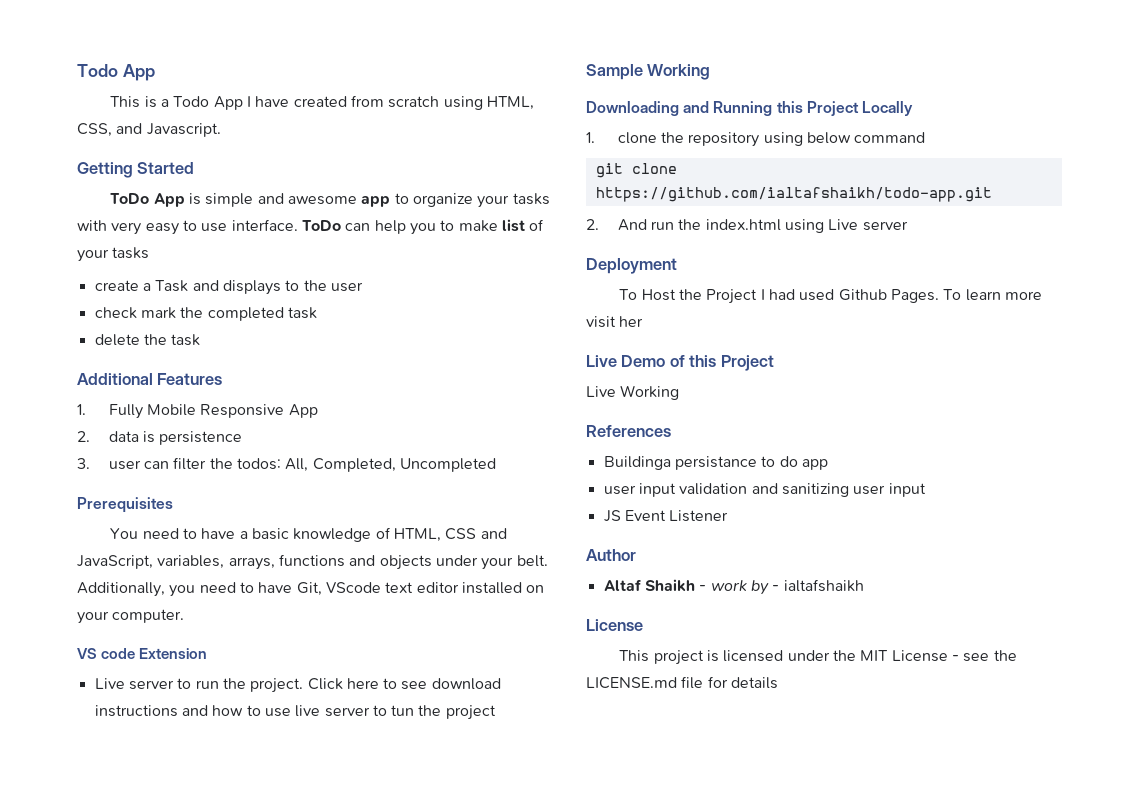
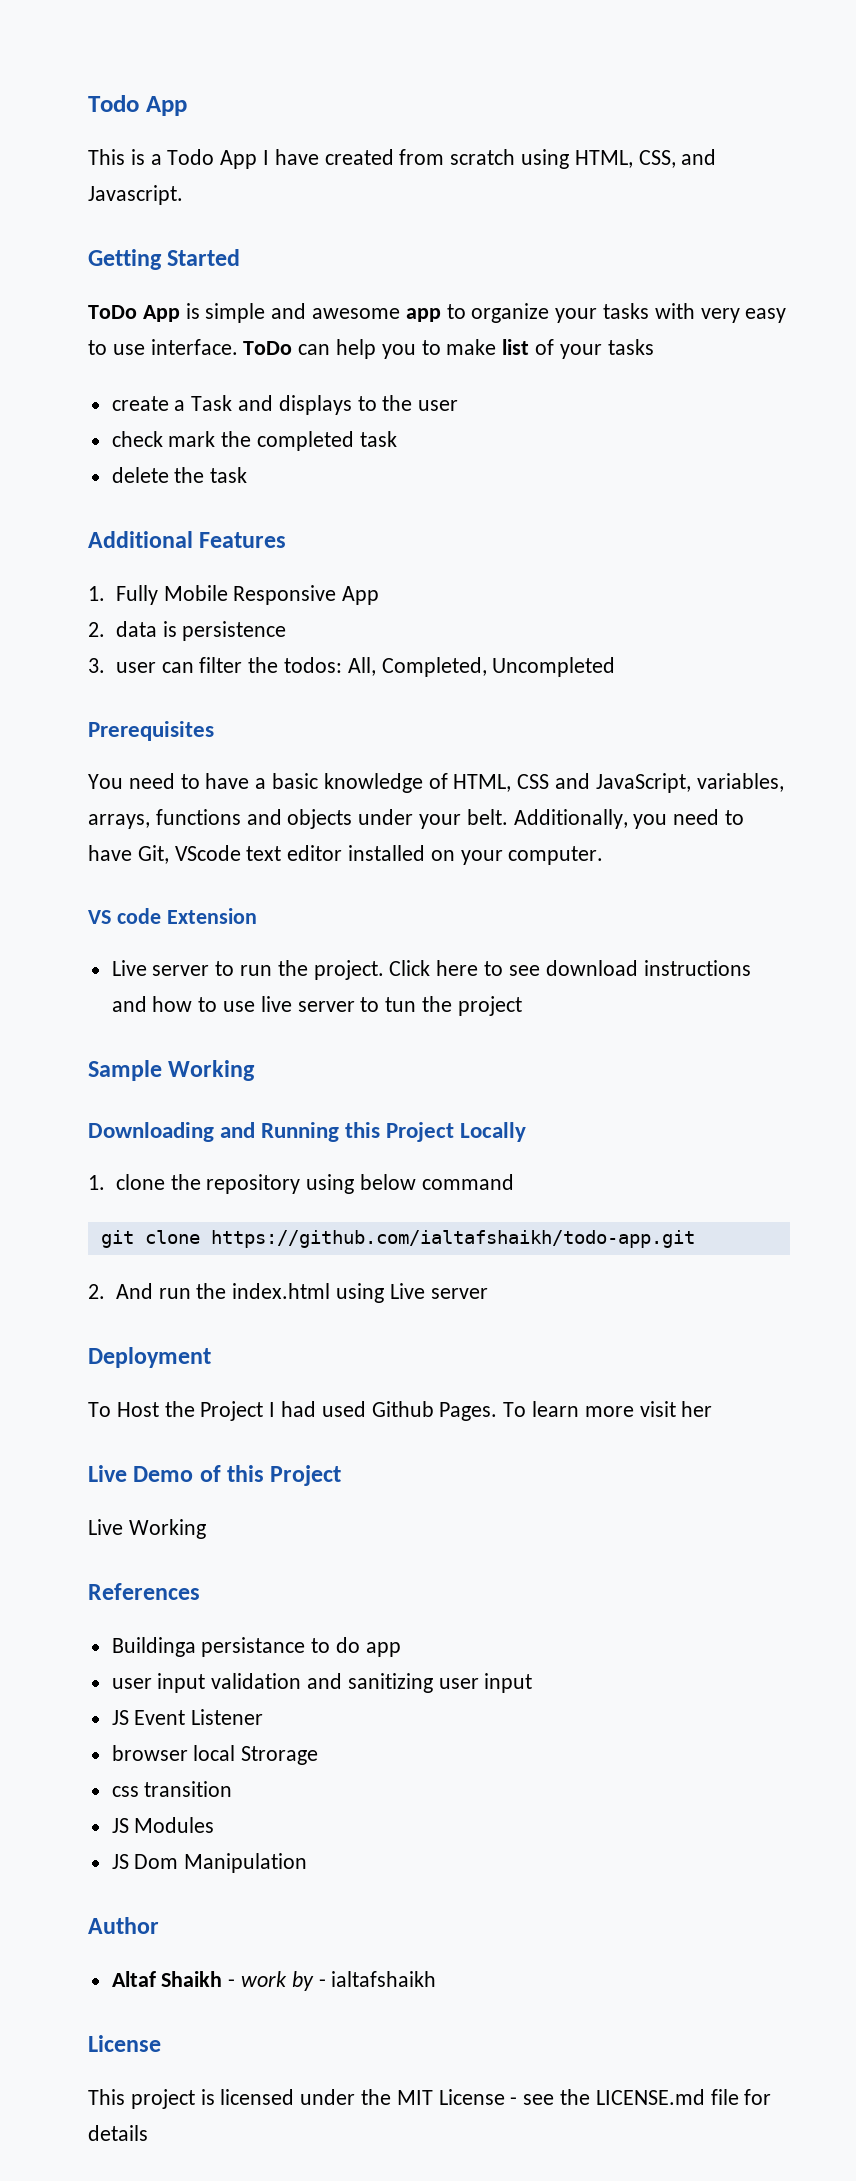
(729, 516) none -> [111,1745,319,1765] [111,1781,233,1797] [111,1817,215,1833] [111,1853,308,1873] // browser local Strorage // css transition // JS Modules // JS Dom Manipulation

